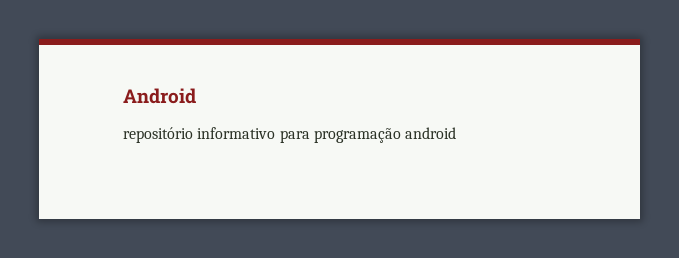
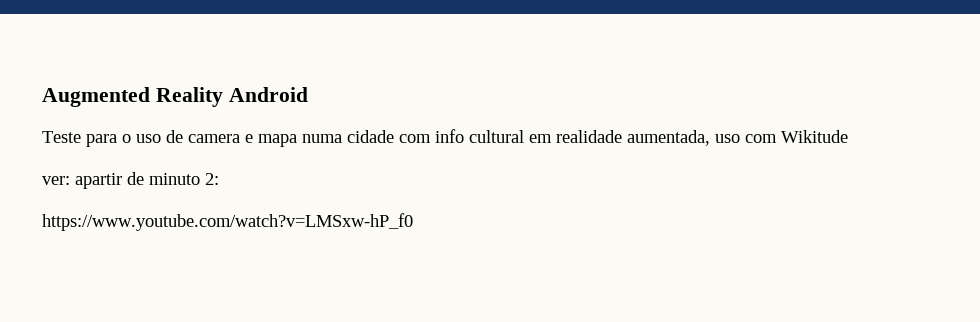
(123, 96) none -> [42,87,223,107] Augmented Reality
[123,127,457,143] repositório informativo para programação android -> [42,129,848,147] [42,172,219,189] [42,213,413,231] Teste para o uso de camera e mapa numa cidade com info cultural em realidade aumentada, uso com Wikitude // ver: apartir de minuto 2: // https://www.youtube.com/watch?v=LMSxw-hP_f0

